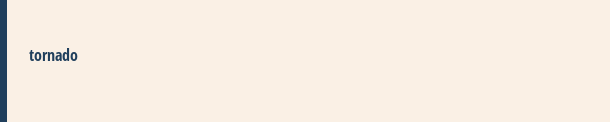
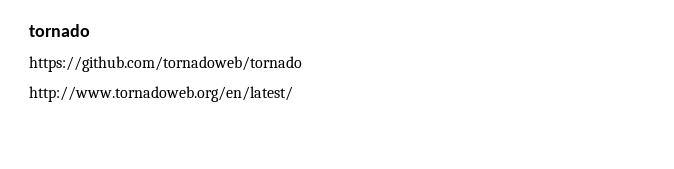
(78, 54) none -> [29,56,302,72] [29,86,293,102] // https://github.com/tornadoweb/tornado // http://www.tornadoweb.org/en/latest/

